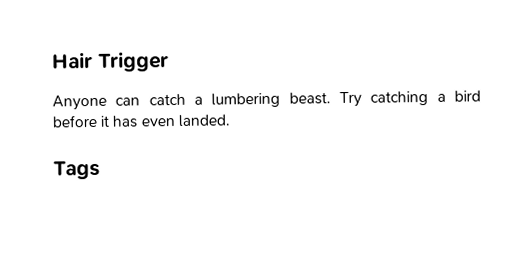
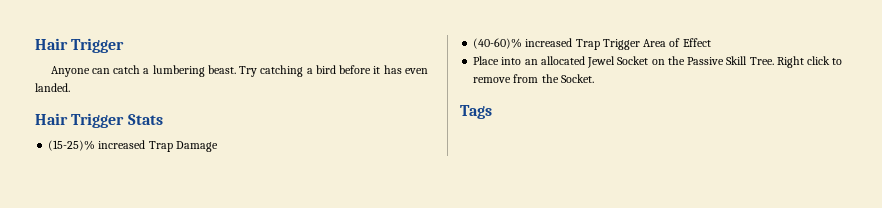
(230, 120) none -> [35,113,163,128] [48,140,218,152] [473,38,711,50] [473,56,843,68] [473,74,594,83] // Hair Trigger Stats // (15-25)% increased Trap Damage // (40-60)% increased Trap Trigger Area of Effect // Place into an allocated Jewel Socket on the Passive Skill Tree. Right click to remove from the Socket.

